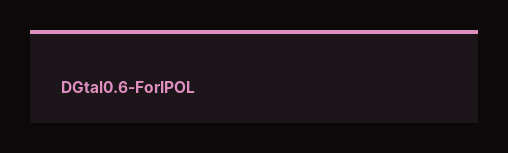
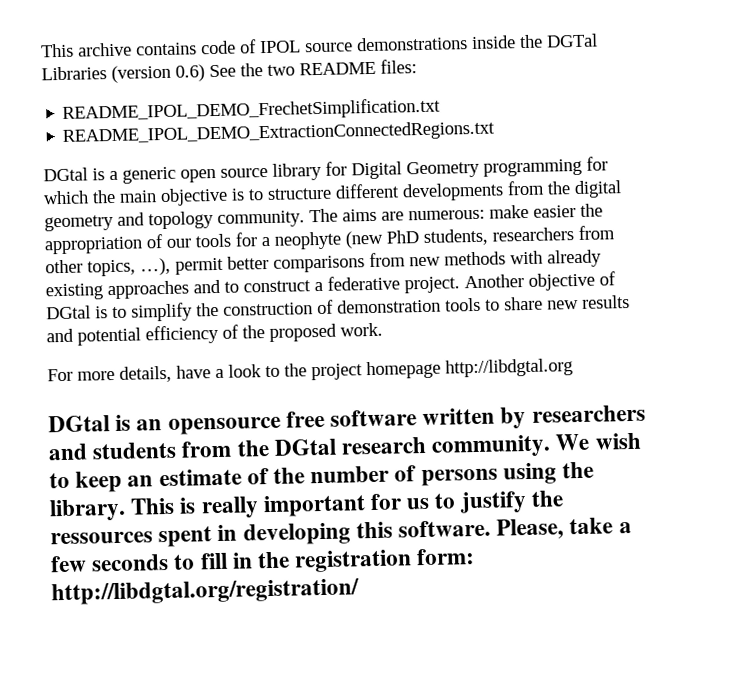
[61,81,195,93] DGtal0.6-ForIPOL -> [41,33,598,58] [41,59,417,83] [62,97,442,123] [62,120,496,146] [43,156,608,184] [43,180,622,207] [44,203,603,232] [44,225,615,255] [45,249,602,277] [45,271,616,301] [46,295,630,322] [46,322,383,346] [47,358,573,383] [48,404,646,435] [48,432,641,461] [49,461,595,493] [49,490,564,522] [50,517,632,548] [50,548,476,573] [51,578,359,606] This archive contains code of IPOL source demonstrations inside the DGTal Libraries (version 0.6) See the two README files: // README_IPOL_DEMO_FrechetSimplification.txt // README_IPOL_DEMO_ExtractionConnectedRegions.txt // DGtal is a generic open source library for Digital Geometry programming for which the main objective is to structure different developments from the digital geometry and topology community. The aims are numerous: make easier the appropriation of our tools for a neophyte (new PhD students, researchers from other topics, …), permit better comparisons from new methods with already existing approaches and to construct a federative project. Another objective of DGtal is to simplify the construction of demonstration tools to share new results and potential efficiency of the proposed work. // For more details, have a look to the project homepage http://libdgtal.org // DGtal is an opensource free software written by researchers and students from the DGtal research community. We wish to keep an estimate of the number of persons using the library. This is really important for us to justify the ressources spent in developing this software. Please, take a few seconds to fill in the registration form: http://libdgtal.org/registration/

